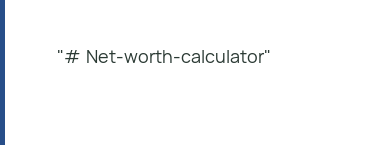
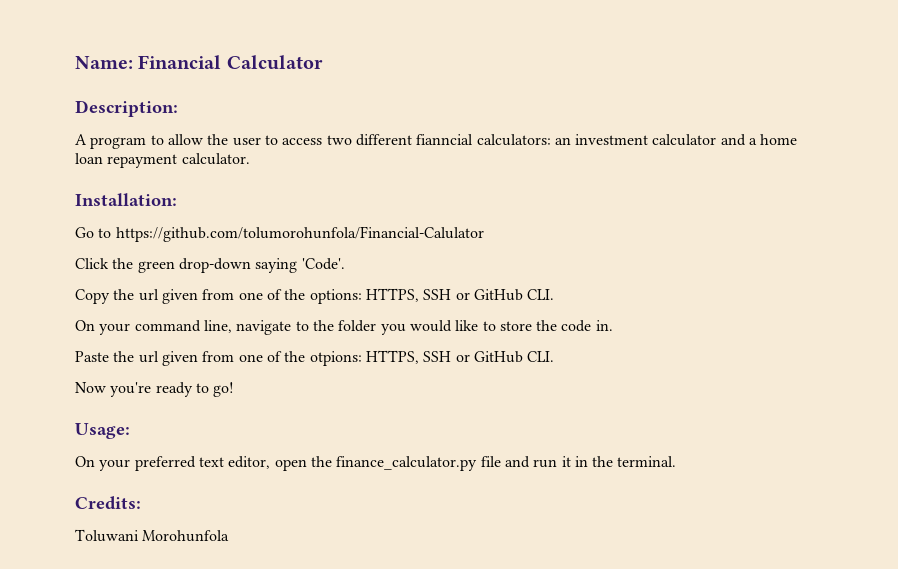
[57,50,271,63] "# Net-worth-calculator" -> [75,55,323,70] [75,100,178,117] [75,134,798,149] [75,153,250,168] [75,193,177,206] [75,226,484,242] [75,258,345,273] [75,288,555,304] [75,320,613,335] [75,350,555,366] [75,382,235,397] [75,423,130,439] [75,456,677,471] [75,496,141,510] [75,529,230,542] Name: Financial Calculator // Description: // A program to allow the user to access two different fianncial calculators: an investment calculator and a home loan repayment calculator. // Installation: // Go to https://github.com/tolumorohunfola/Financial-Calulator // Click the green drop-down saying 'Code'. // Copy the url given from one of the options: HTTPS, SSH or GitHub CLI. // On your command line, navigate to the folder you would like to store the code in. // Paste the url given from one of the otpions: HTTPS, SSH or GitHub CLI. // Now you're ready to go! // Usage: // On your preferred text editor, open the finance_calculator.py file and run it in the terminal. // Credits: // Toluwani Morohunfola

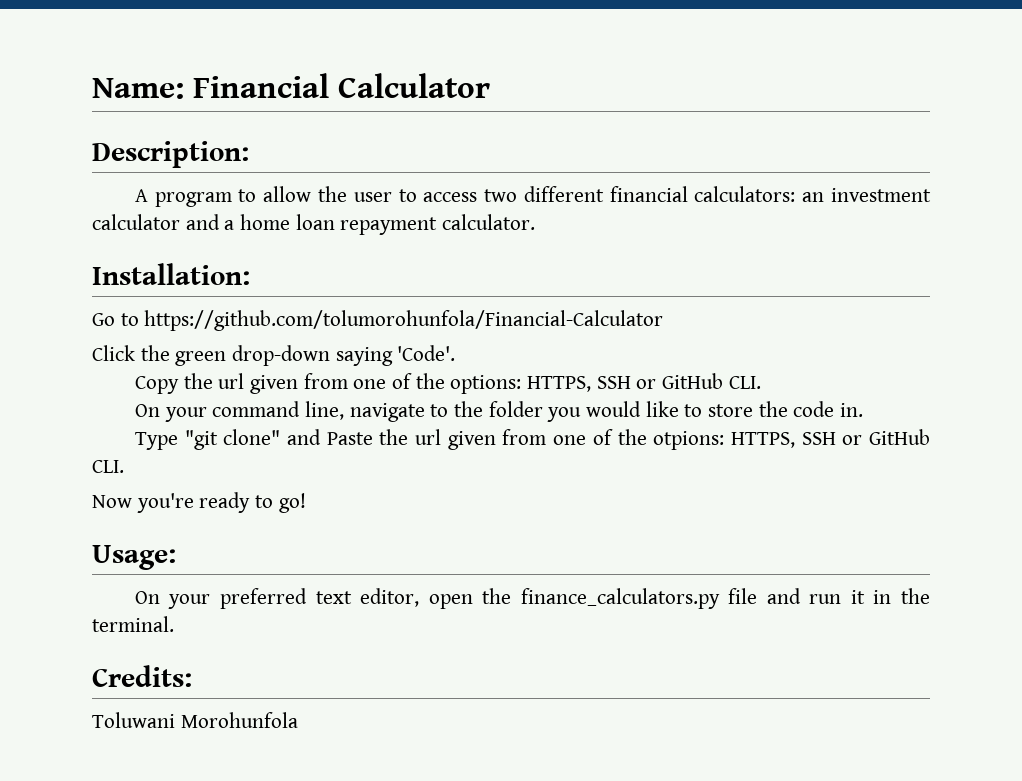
[416,134,474,145] fianncial -> [609,186,688,202] financial
[115,226,484,242] https://github.com/tolumorohunfola/Financial-Calulator -> [144,310,664,331] https://github.com/tolumorohunfola/Financial-Calculator
(613, 325) none -> [134,429,321,450] Type "git clone" and
[336,456,478,471] finance_calculator.py -> [520,588,720,609] finance_calculators.py

